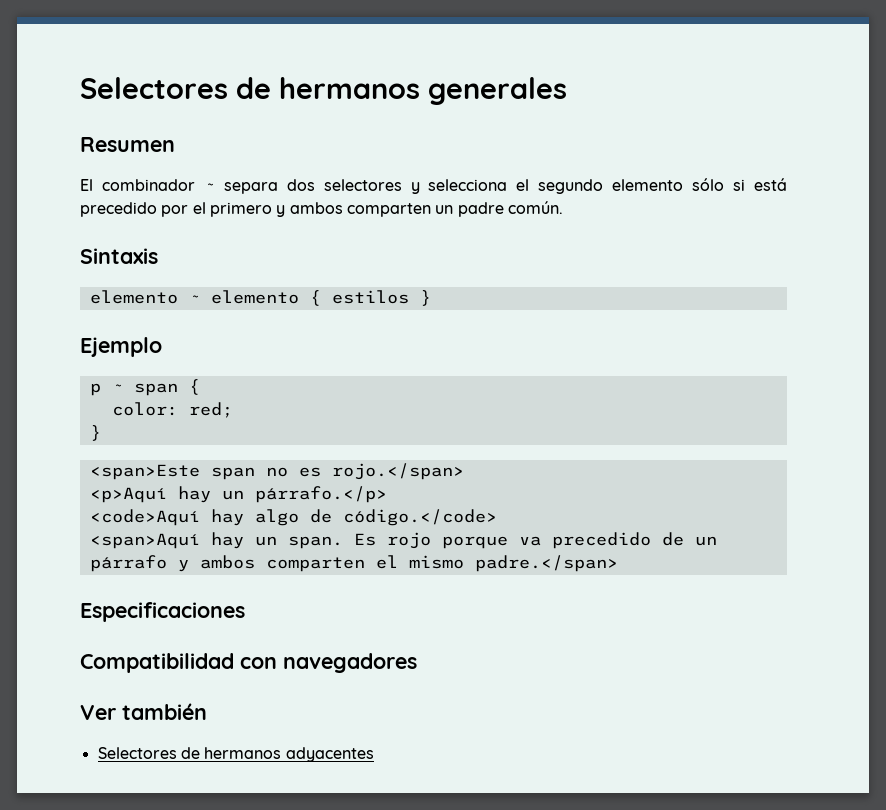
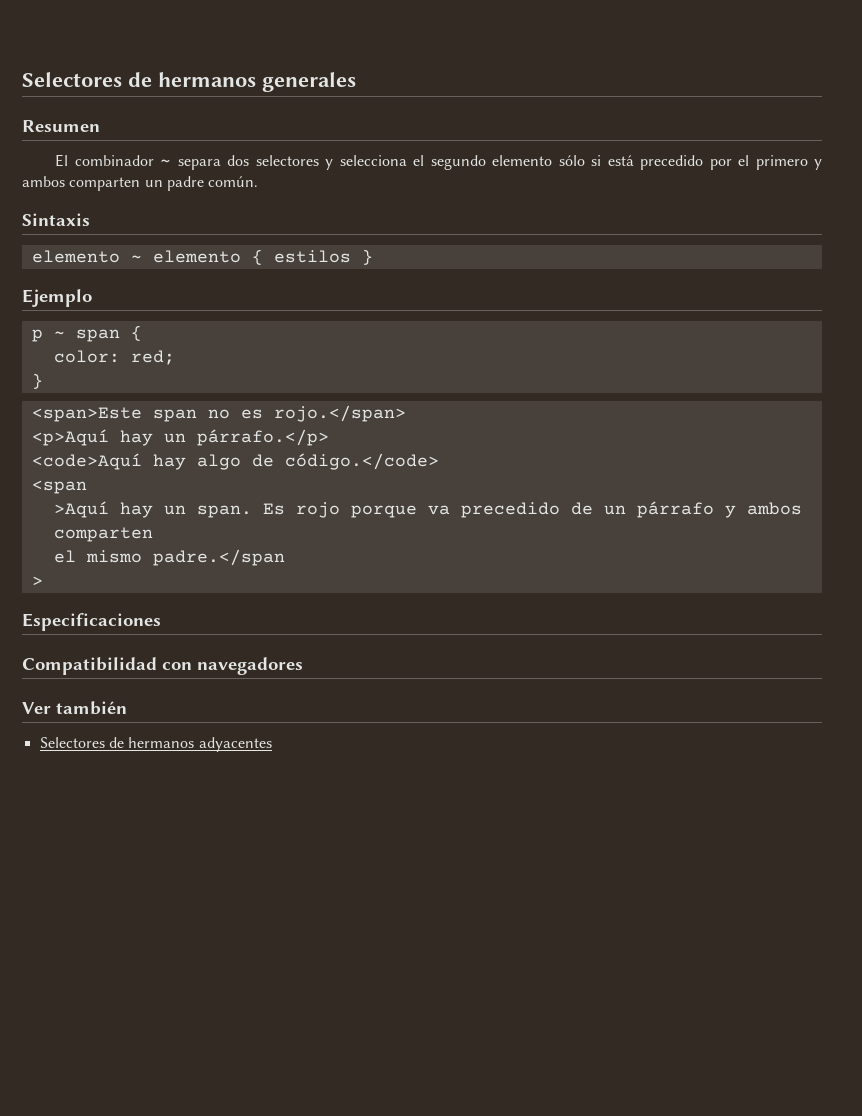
[89,533,200,549] <span>Aquí -> [31,480,87,494] [53,501,109,518] <span // >Aquí
(365, 564) none -> (153, 534) //
[474,555,618,572] padre.</span> -> [152,549,285,566] [31,576,43,586] padre.</span // >

